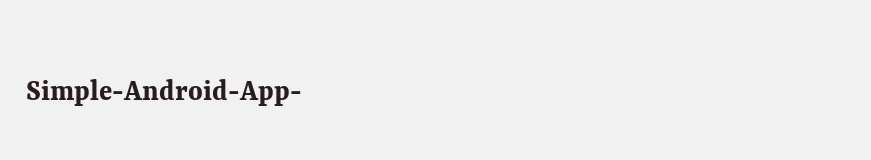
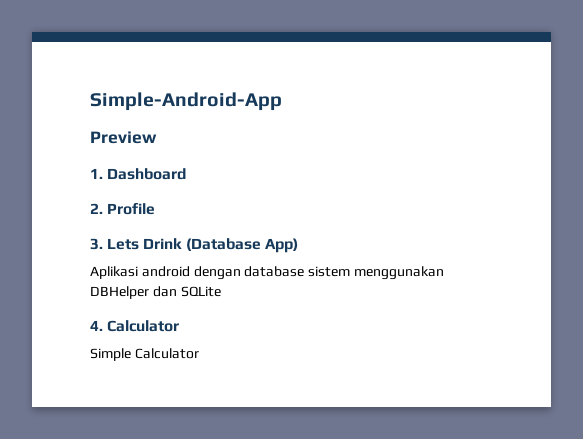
[26,79,302,106] Simple-Android-App- -> [90,92,282,111] [90,131,157,144] [90,168,187,180] [90,203,156,215] [90,238,298,253] [90,266,444,280] [90,286,221,299] [90,320,180,332] [90,348,199,361] Simple-Android-App // Preview // 1. Dashboard // 2. Profile // 3. Lets Drink (Database App) // Aplikasi android dengan database sistem menggunakan DBHelper dan SQLite // 4. Calculator // Simple Calculator

